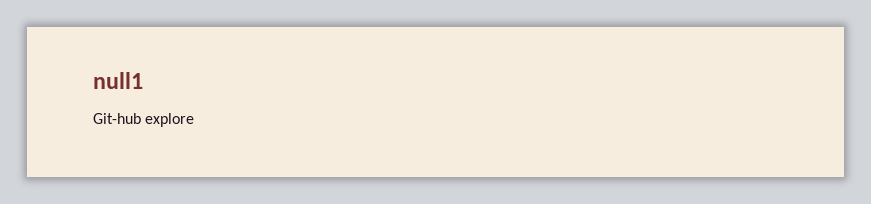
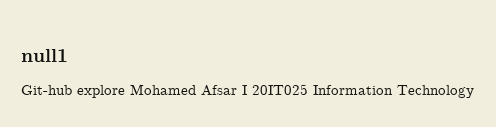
(195, 120) none -> [130,84,474,98] Mohamed Afsar I 20IT025 Information Technology

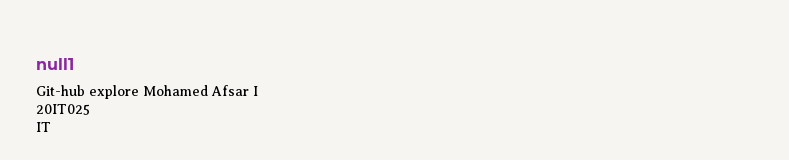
(247, 90) none -> (258, 91) //
[313,85,474,98] Information Technology -> [36,122,51,132] // IT

